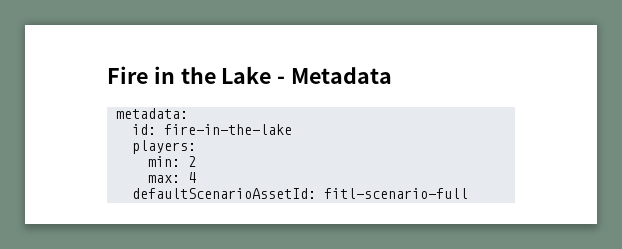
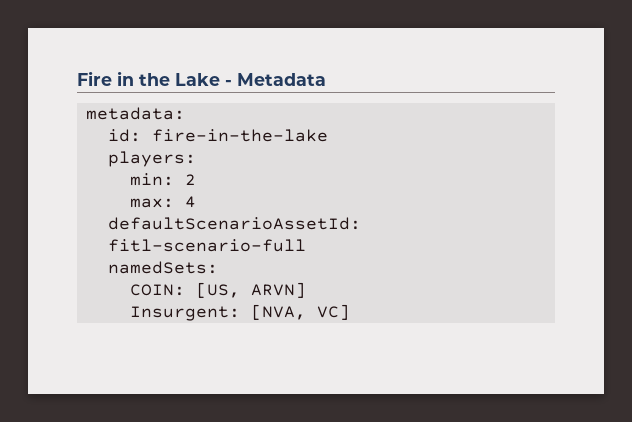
(469, 193) none -> [108,261,218,274] [130,282,306,298] [130,304,350,321] // namedSets: // COIN: [US, ARVN] // Insurgent: [NVA, VC]

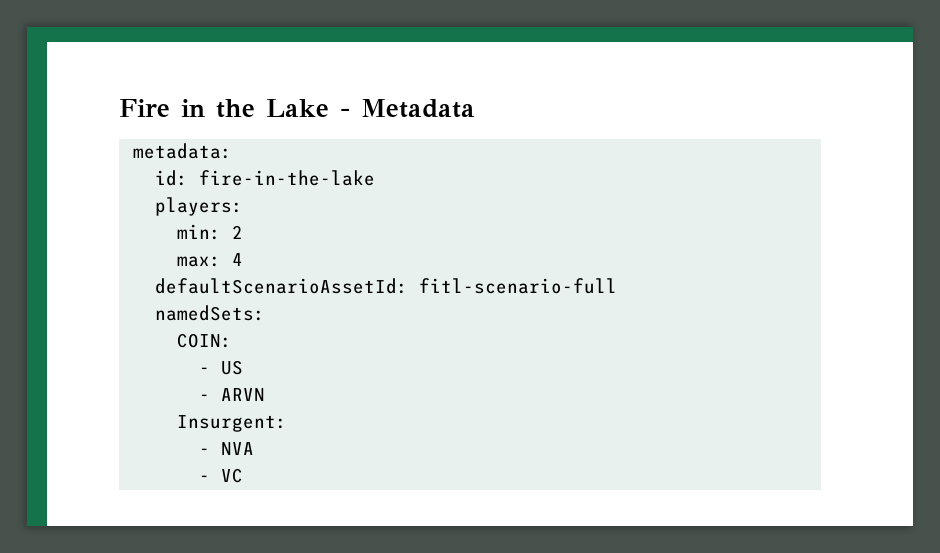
[196,282,306,298] [130,304,350,321] [US, ARVN] // Insurgent: [NVA, VC] -> [198,360,243,375] [198,388,265,401] [176,415,287,432] [198,442,254,455] [198,468,243,483] // - US // - ARVN // Insurgent: // - NVA // - VC

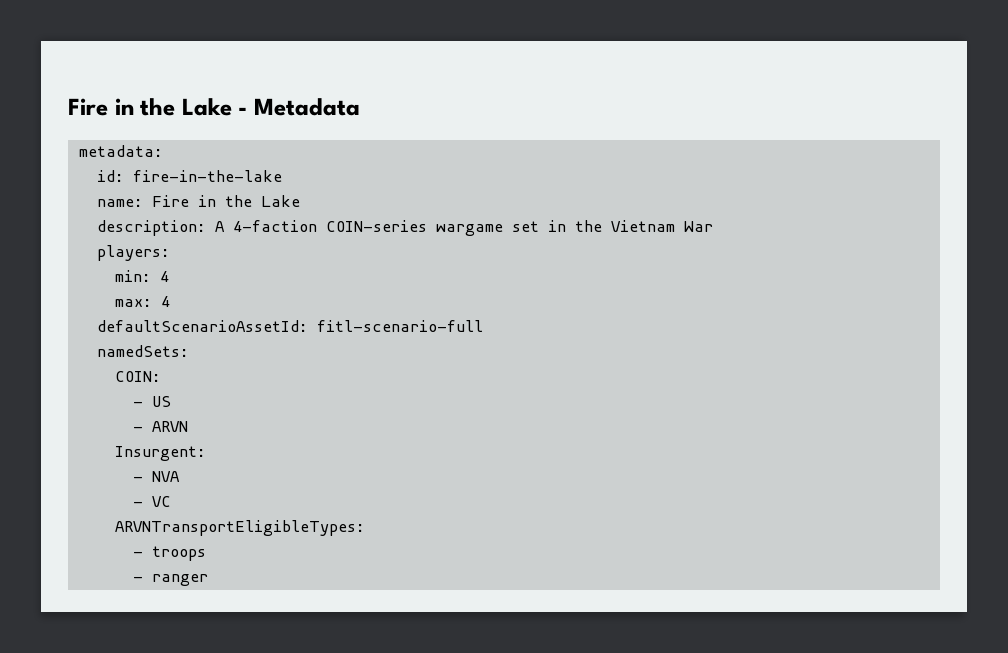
(375, 178) none -> [96,195,300,207] [96,220,713,236] // name: Fire in the Lake // description: A 4-faction COIN-series wargame set in the Vietnam War
[231,225,243,239] 2 -> [159,271,169,282] 4
(243, 475) none -> [114,520,365,536] [132,546,206,561] [132,574,208,586] // ARVNTransportEligibleTypes: // - troops // - ranger

